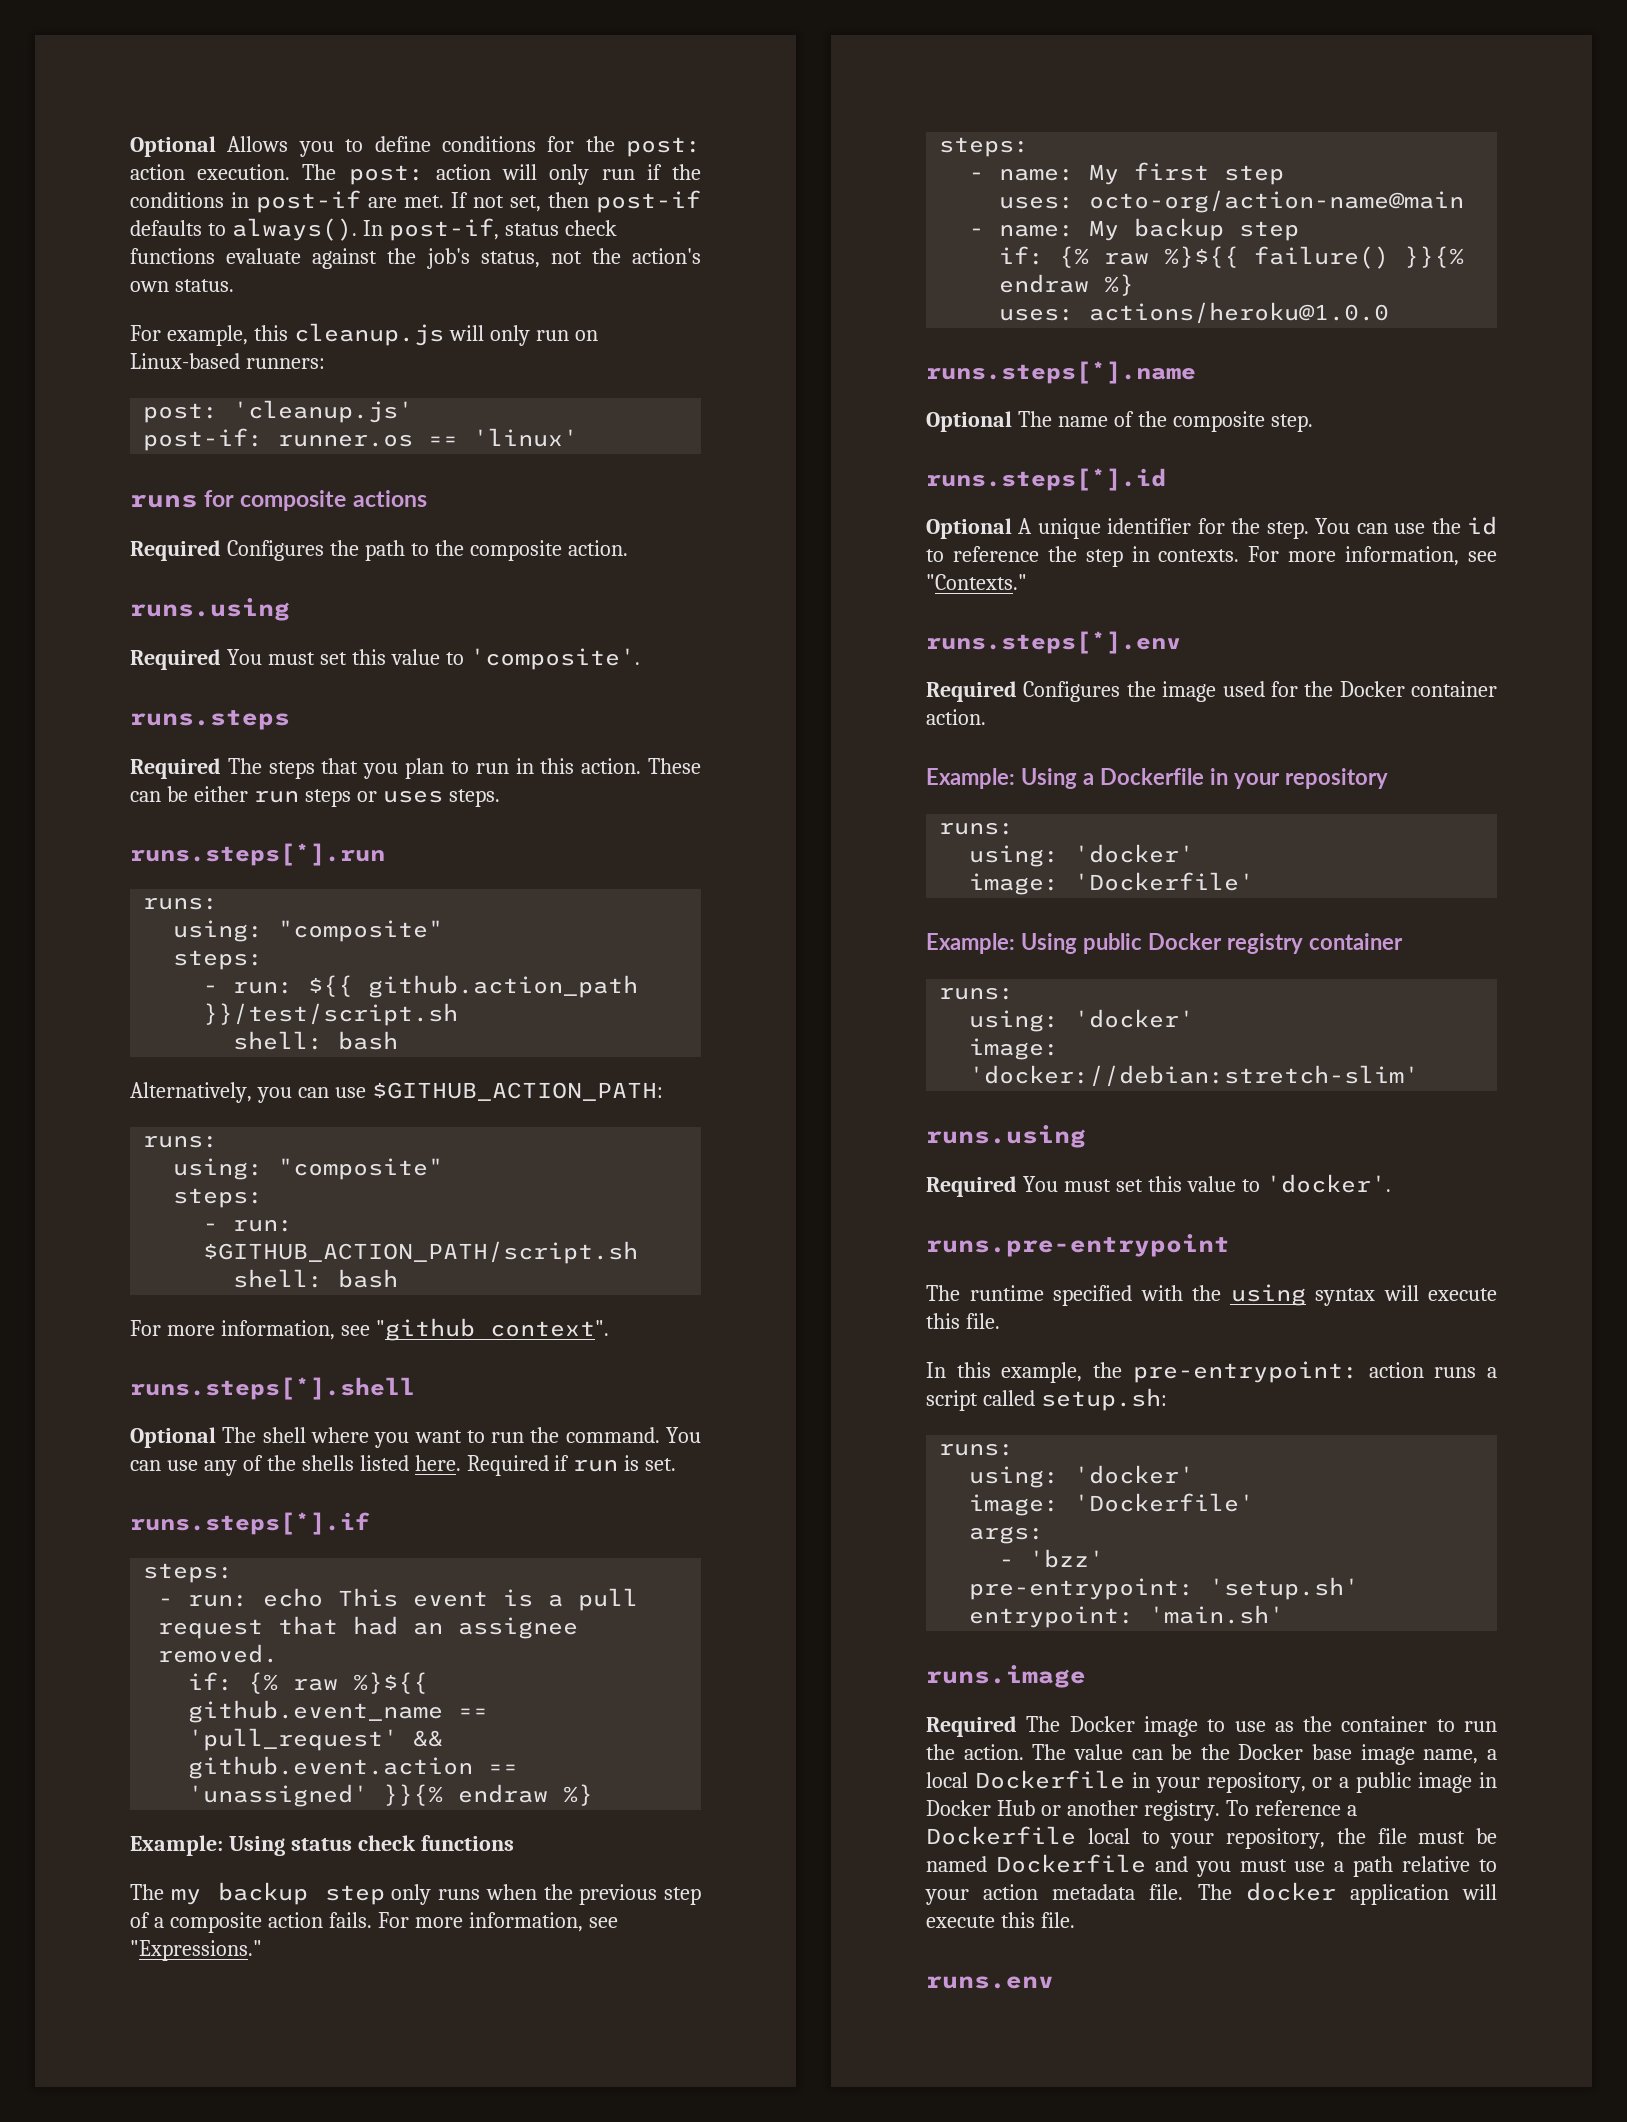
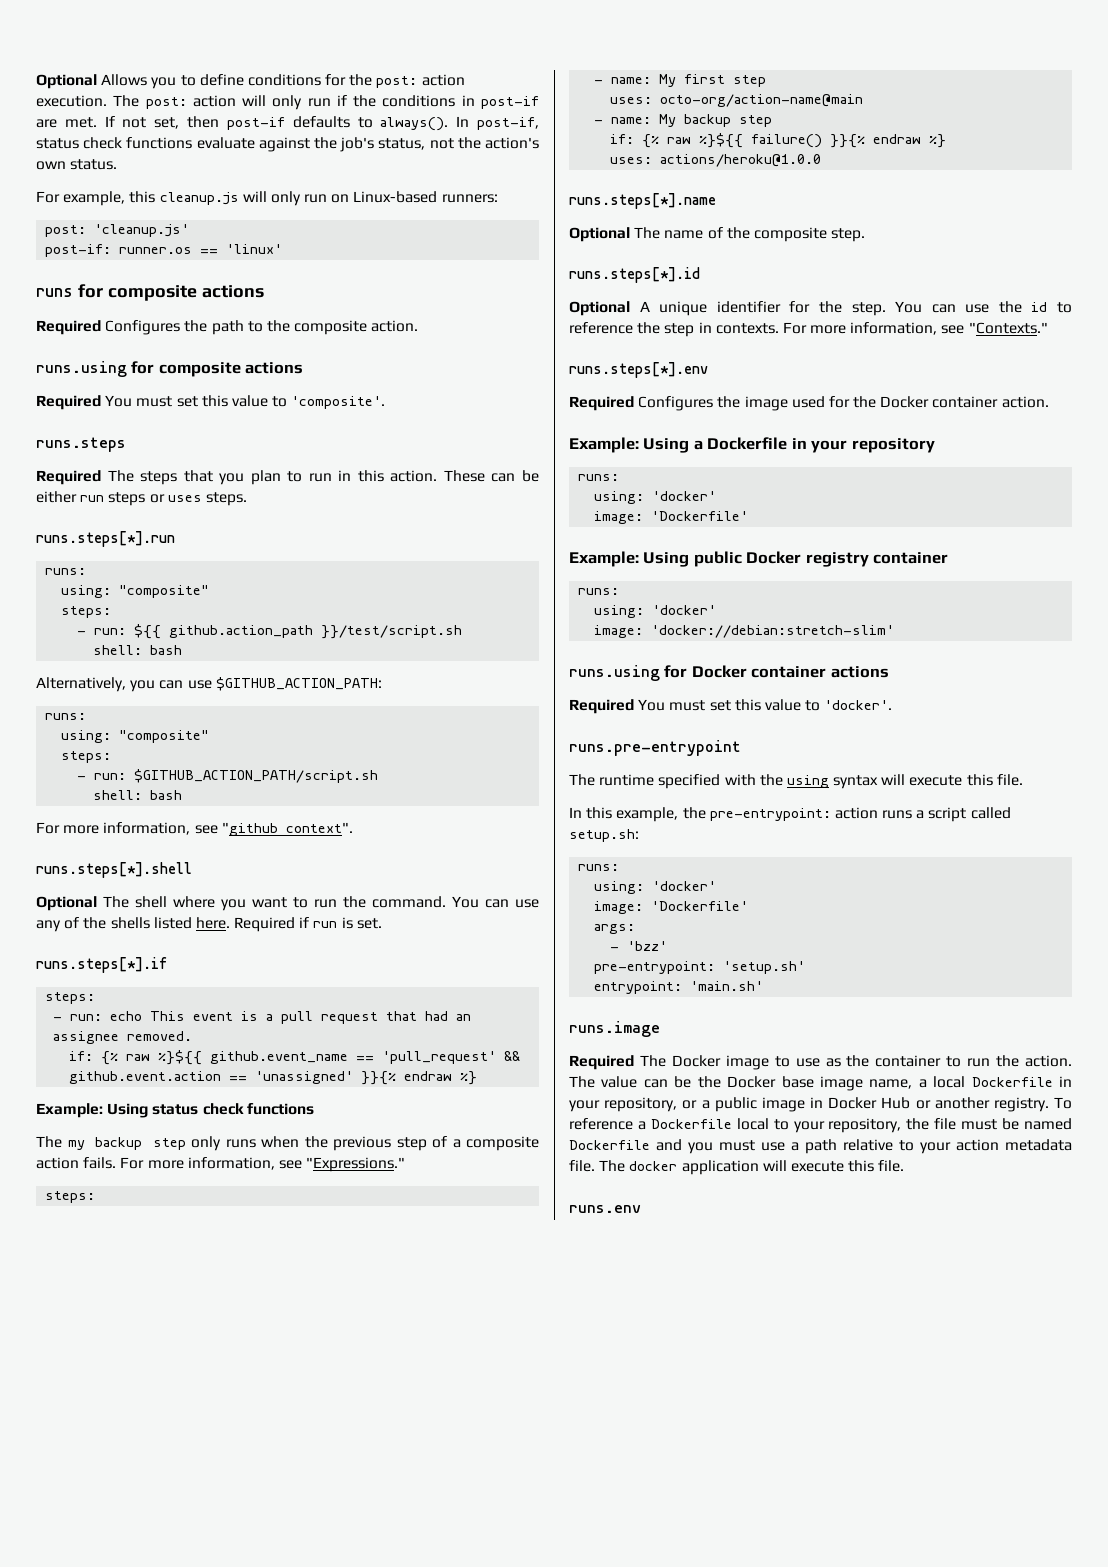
(290, 609) none -> [131,361,304,377] for composite actions
(1086, 1136) none -> [664,665,889,678] for Docker container actions

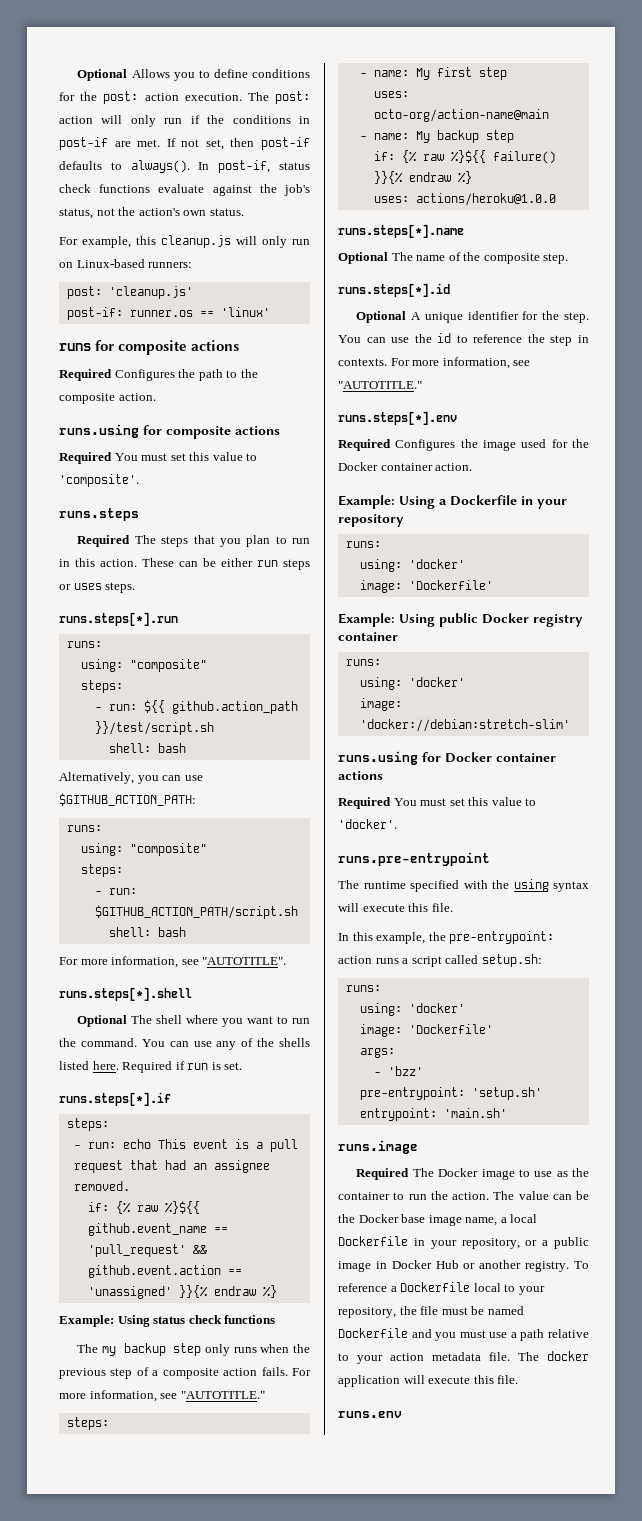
[221,822,353,836] "github context". -> [202,957,287,965] "AUTOTITLE".
[306,1157,406,1172] "Expressions." -> [180,1391,265,1399] "AUTOTITLE."
[968,322,1048,334] "Contexts." -> [338,381,422,389] "AUTOTITLE."

